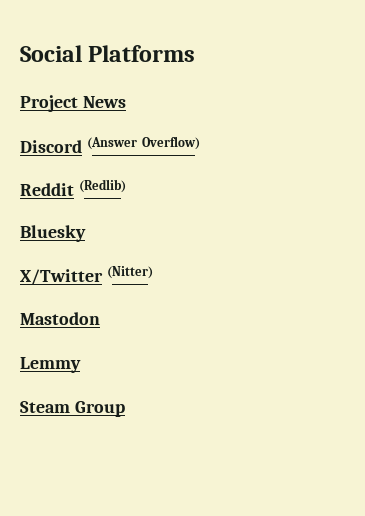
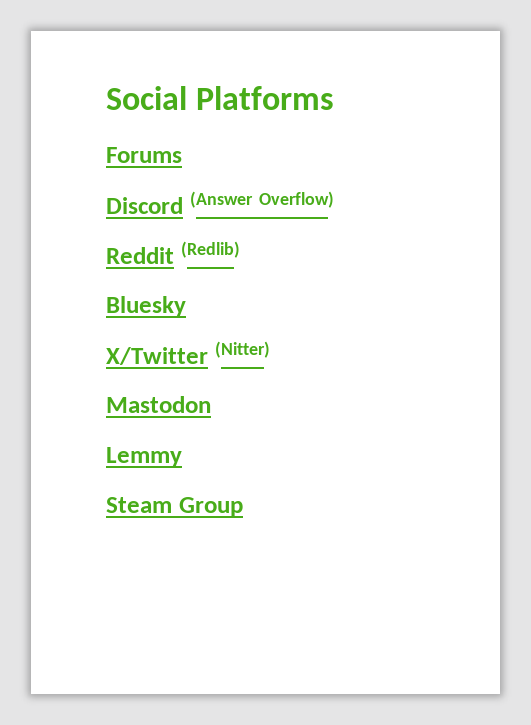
[20,95,126,112] Project News -> [106,147,182,163] Forums

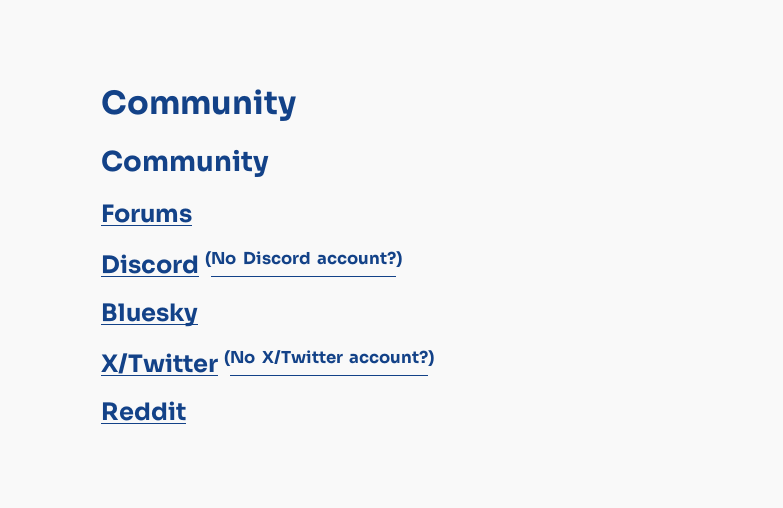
[106,86,335,110] Social Platforms -> [101,89,296,121] [101,149,269,177] Community // Community
[189,191,334,208] [106,241,240,264] [106,296,186,317] [106,341,270,365] [106,396,211,413] [106,447,182,467] [106,497,243,517] (Answer Overflow) // Reddit (Redlib) // Bluesky // X/Twitter (Nitter) // Mastodon // Lemmy // Steam Group -> [205,251,403,268] [101,303,198,327] [101,350,435,374] [101,401,186,421] (No Discord account?) // Bluesky // X/Twitter (No X/Twitter account?) // Reddit

